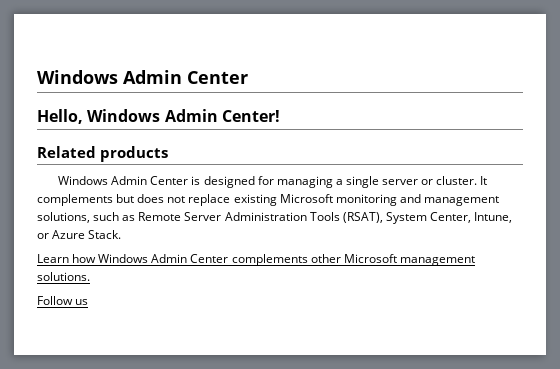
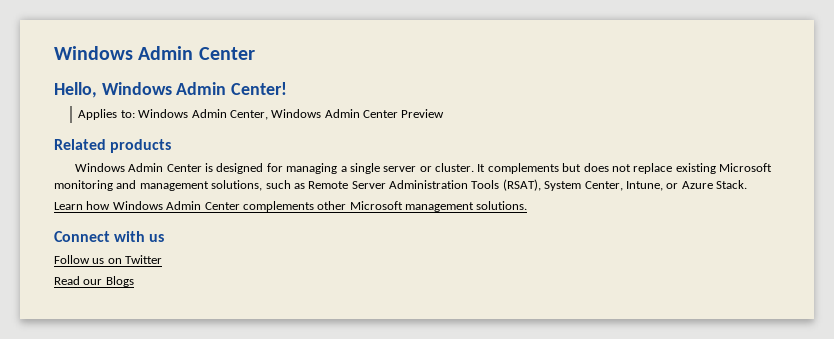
(280, 116) none -> [78,109,445,120] // Applies to: Windows Admin Center, Windows Admin Center Preview
(90, 276) none -> [54,231,165,242] // Connect with us
(89, 302) none -> [107,255,163,264] [54,276,134,287] on Twitter // Read our Blogs

